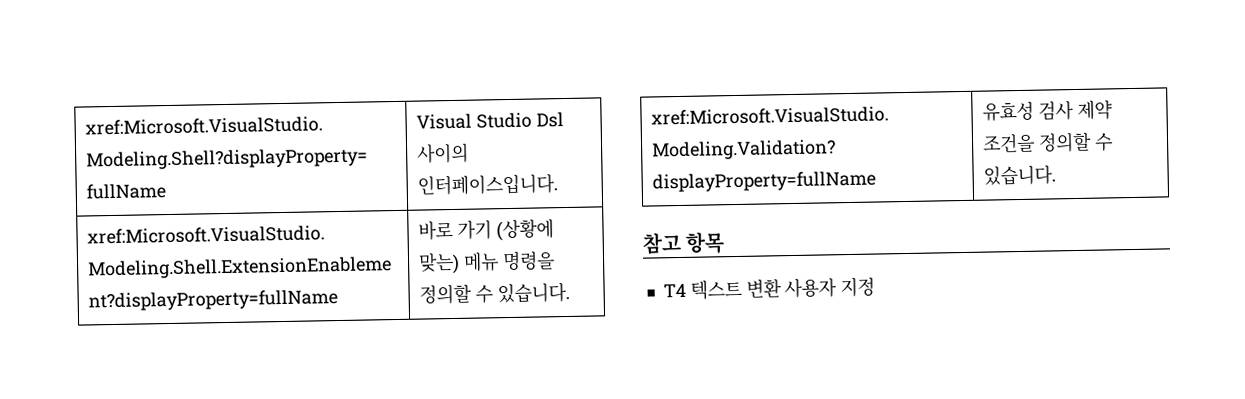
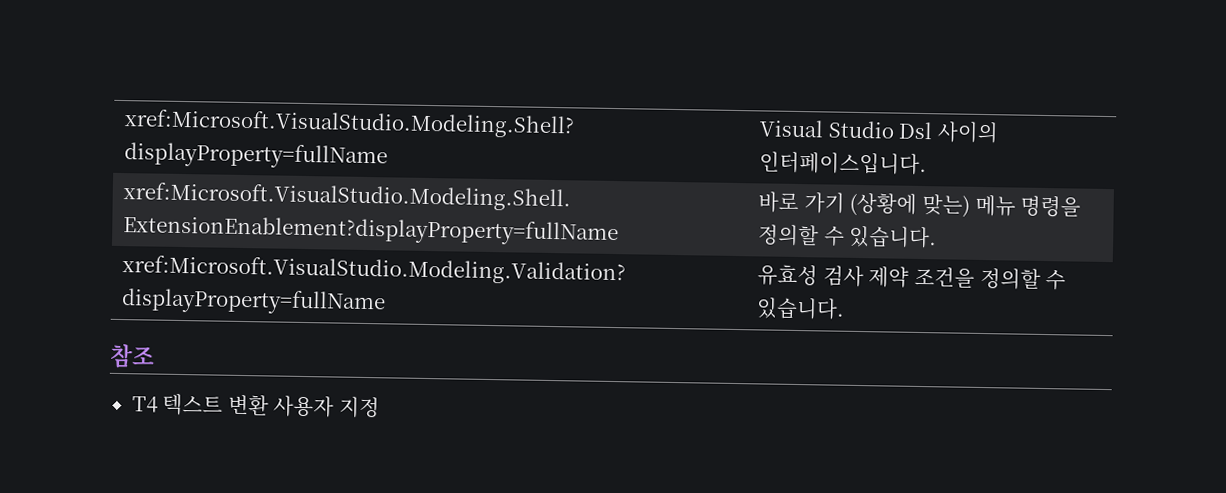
[642,231,725,255] 참고 항목 -> [109,343,155,369] 참조

